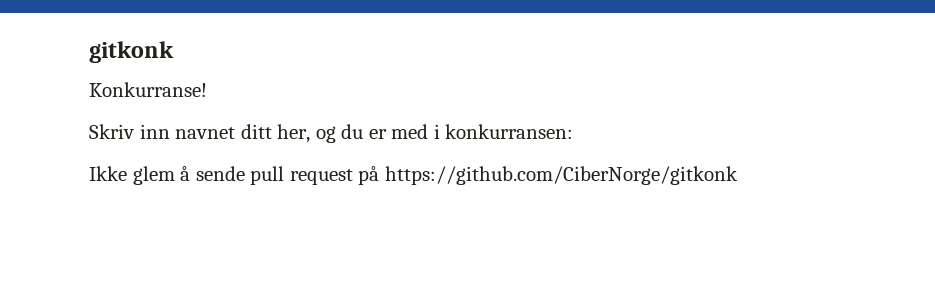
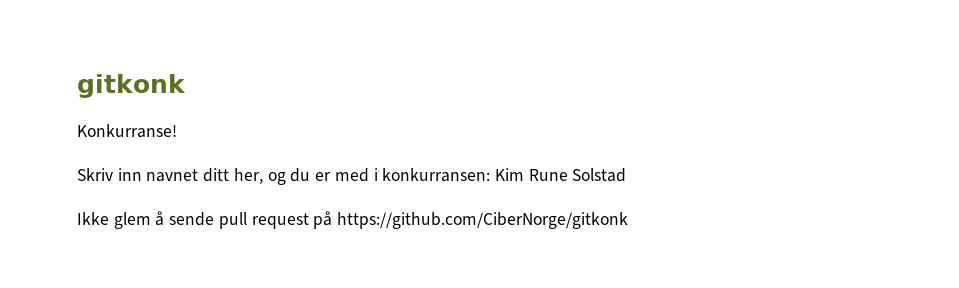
(574, 131) none -> [494,168,627,182] Kim Rune Solstad

